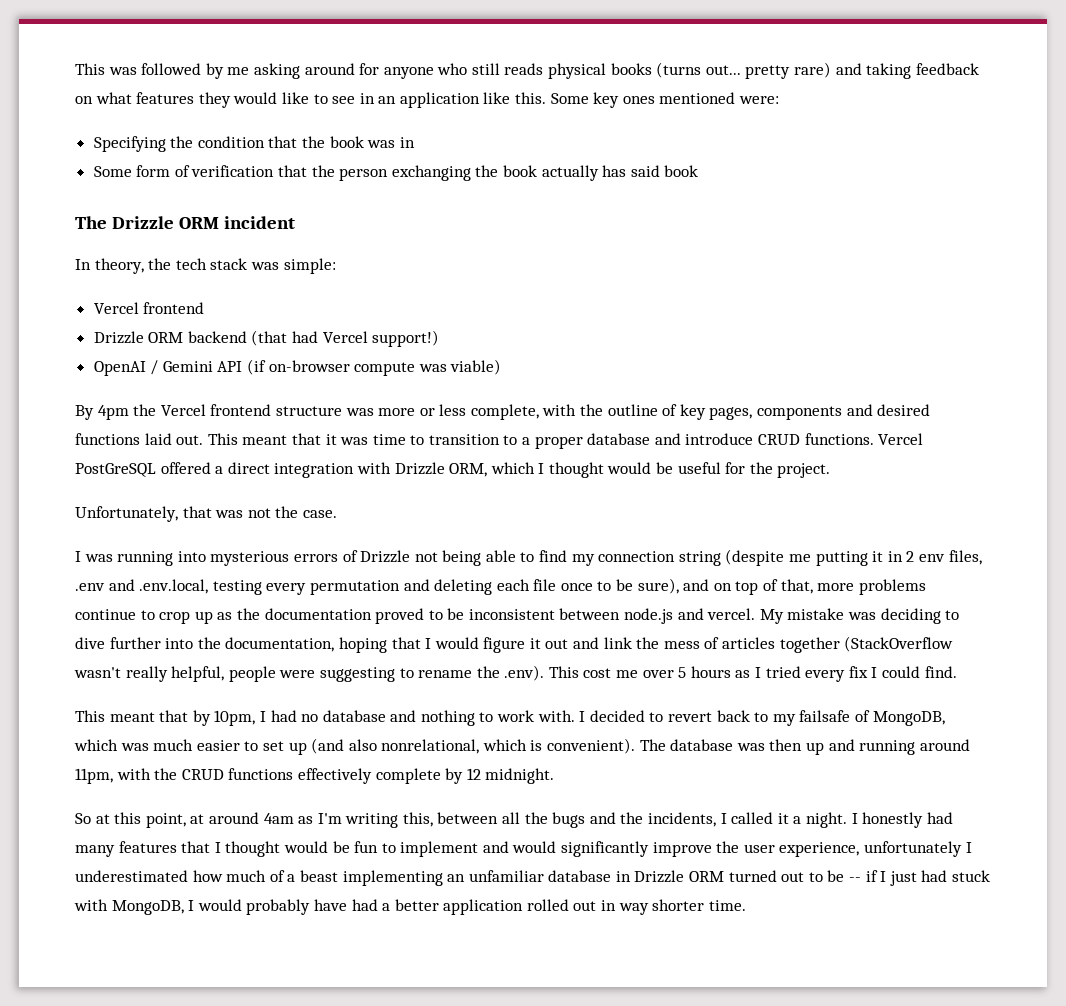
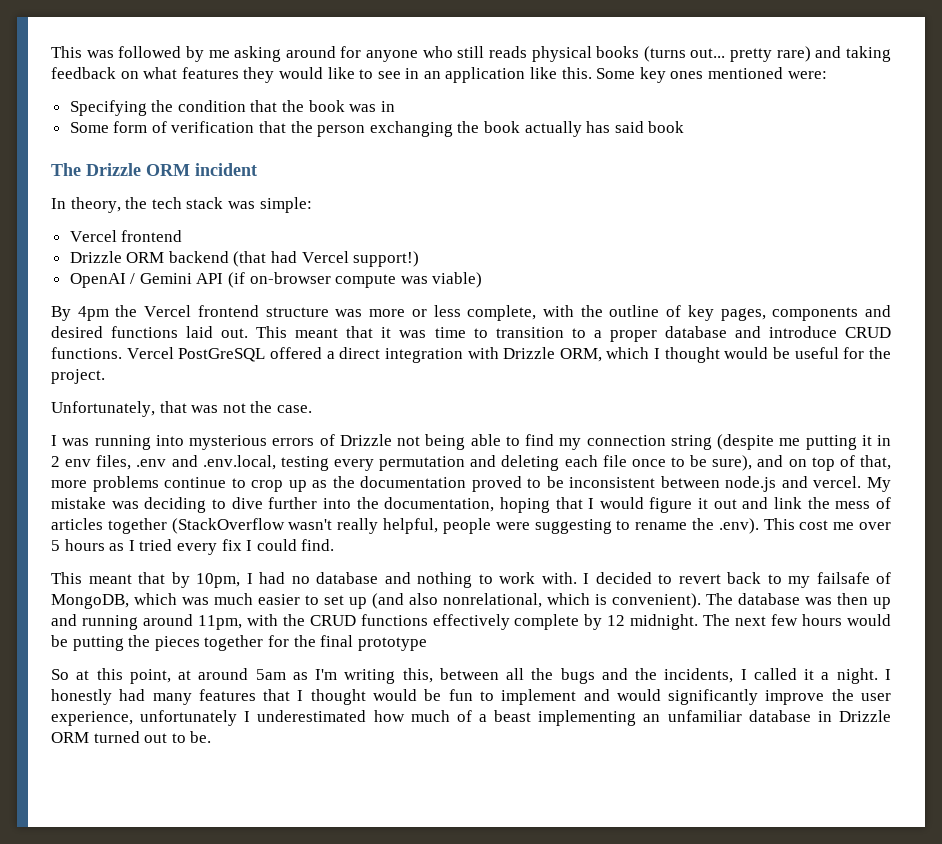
(555, 776) none -> [703,614,891,626] [51,635,427,651] The next few hours would be putting the pieces together for the final prototype
[263,813,294,824] 4am -> [255,669,286,680] 5am
[827,870,990,886] [74,899,746,915] be -- if I just had stuck with MongoDB, I would probably have had a better application rolled out in way shorter time. -> [190,731,212,743] be.

